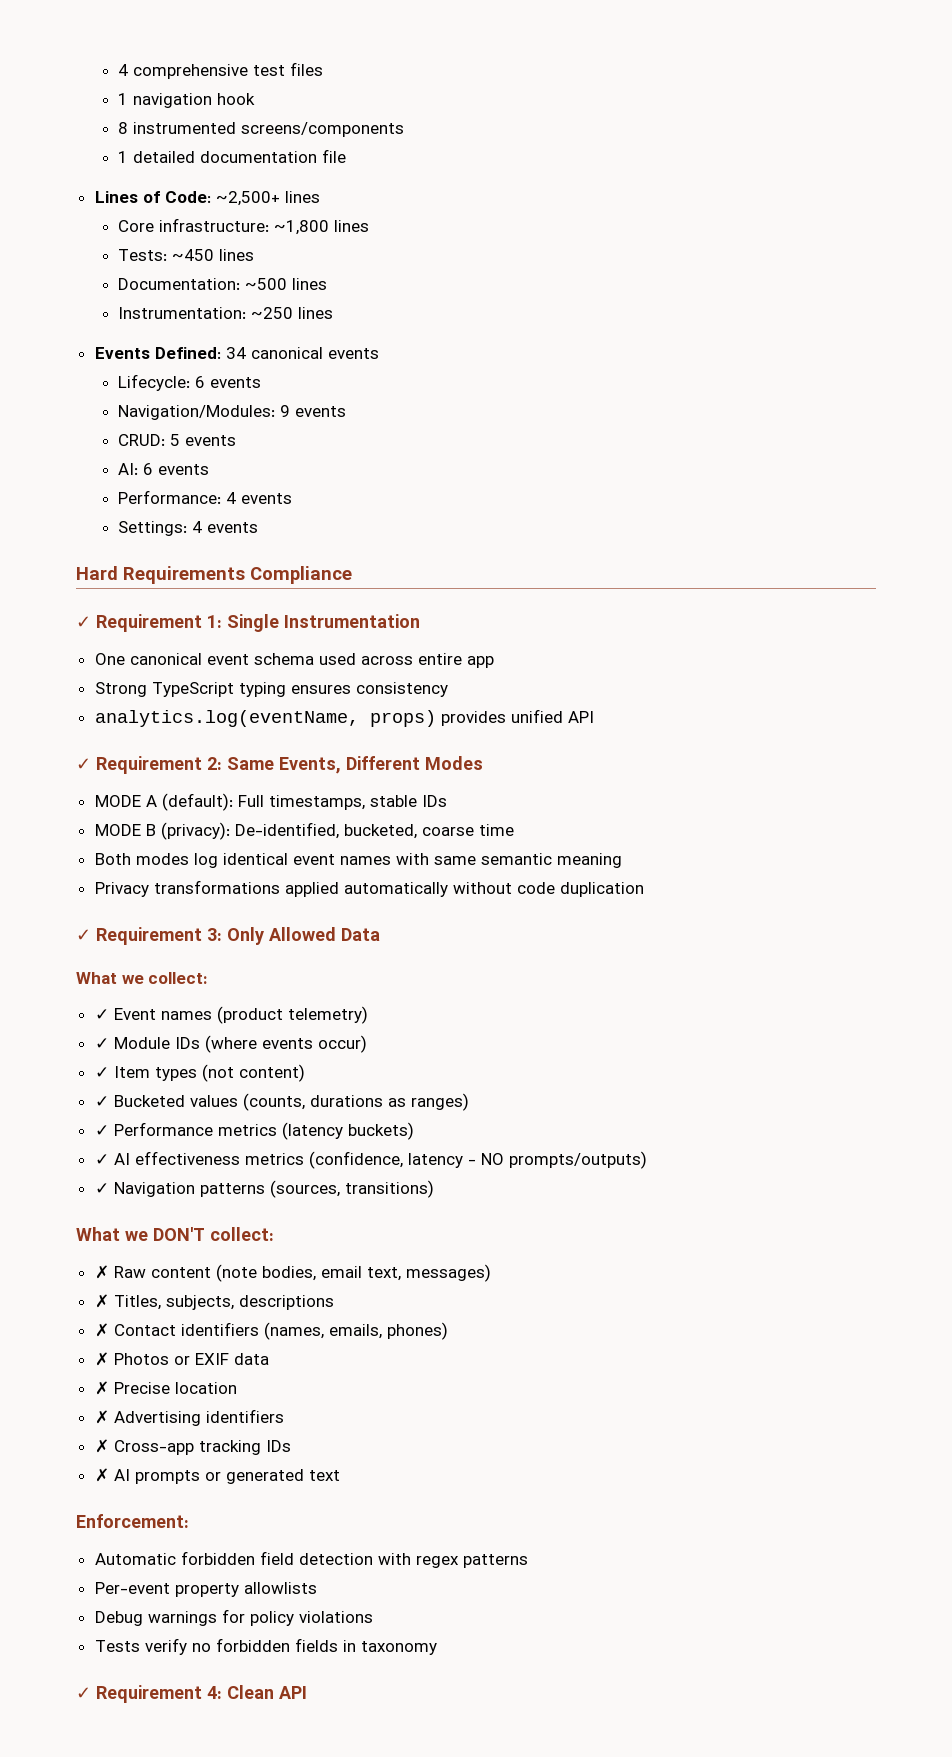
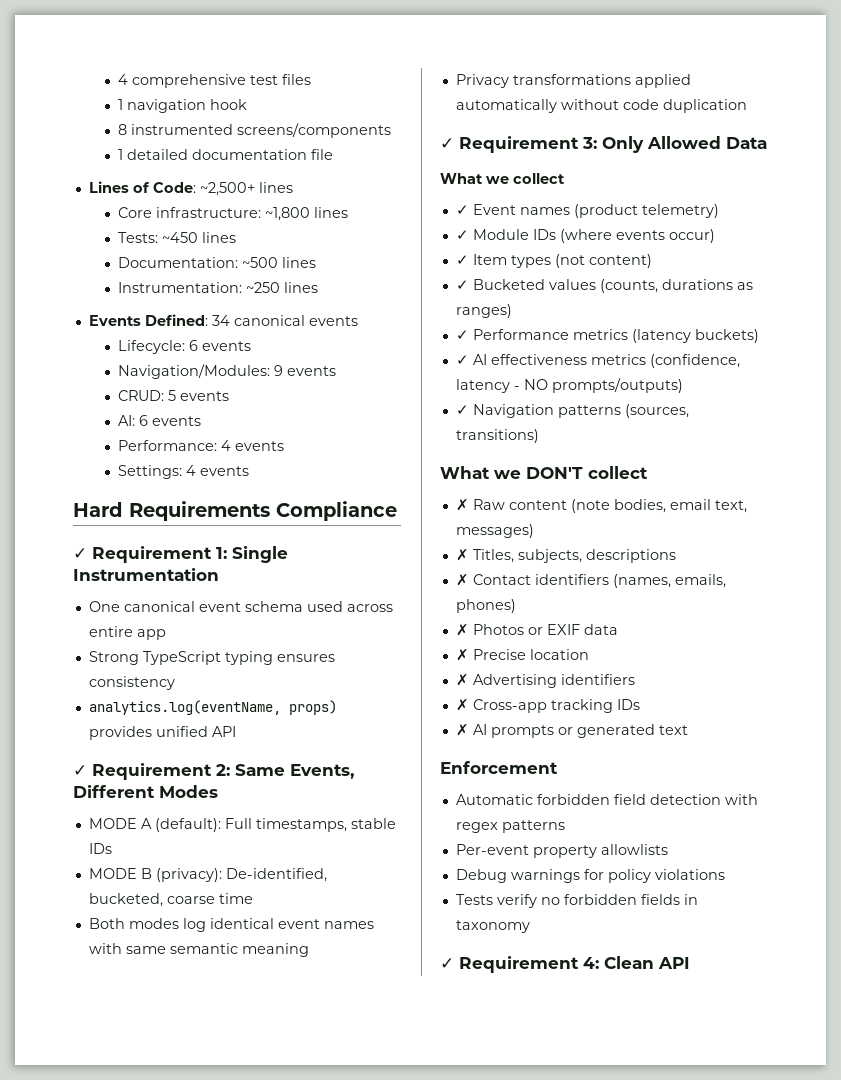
[148,972,209,984] collect: -> [513,173,565,184] collect
[210,1227,274,1241] collect: -> [588,466,648,479] collect
[76,1514,189,1528] Enforcement: -> [440,761,558,774] Enforcement

